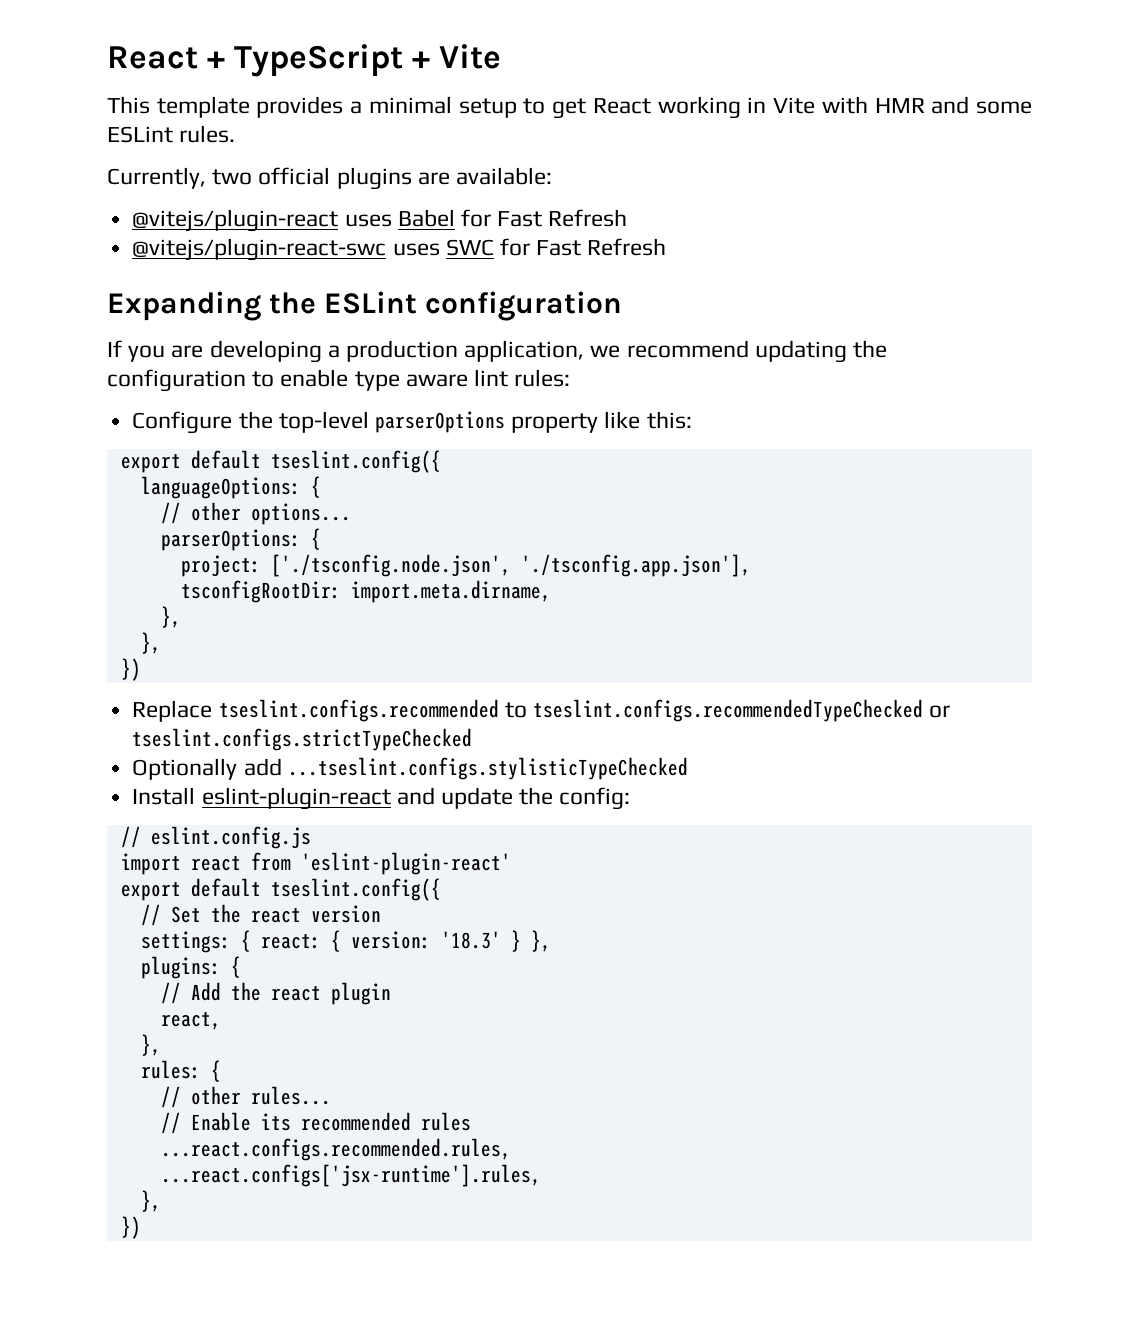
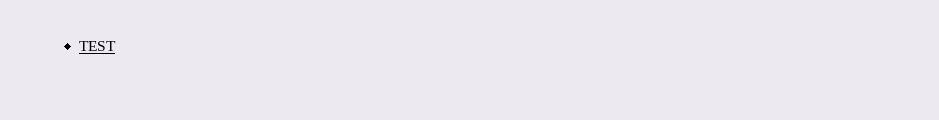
[107,44,502,77] [107,96,1032,119] [107,125,236,143] [107,167,553,190] [132,209,628,232] [132,238,667,261] [107,291,623,321] [107,340,888,363] [107,369,571,392] [132,411,692,434] [120,450,441,473] [140,476,321,499] [160,502,351,525] [160,528,321,551] [180,554,751,577] [180,580,551,603] [160,606,181,628] [140,632,161,654] [120,658,141,681] [132,699,951,722] [132,728,473,751] [132,757,688,780] [132,787,631,810] [120,826,311,849] [120,852,511,875] [120,878,441,901] [140,904,381,926] [140,930,551,953] [140,956,241,979] [160,982,391,1005] [160,1012,221,1030] [140,1034,161,1056] [140,1060,221,1082] [160,1086,331,1108] [160,1112,471,1134] [160,1138,511,1161] [160,1164,541,1187] [140,1190,161,1212] [120,1216,141,1239] React + TypeScript + Vite // This template provides a minimal setup to get React working in Vite with HMR and some ESLint rules. // Currently, two official plugins are available: // @vitejs/plugin-react uses Babel for Fast Refresh // @vitejs/plugin-react-swc uses SWC for Fast Refresh // Expanding the ESLint configuration // If you are developing a production application, we recommend updating the configuration to enable type aware lint rules: // Configure the top-level parserOptions property like this: // export default tseslint.config({ // languageOptions: { // // other options... // parserOptions: { // project: ['./tsconfig.node.json', './tsconfig.app.json'], // tsconfigRootDir: import.meta.dirname, // }, // }, // }) // Replace tseslint.configs.recommended to tseslint.configs.recommendedTypeChecked or tseslint.configs.strictTypeChecked // Optionally add ...tseslint.configs.stylisticTypeChecked // Install eslint-plugin-react and update the config: // // eslint.config.js // import react from 'eslint-plugin-react' // export default tseslint.config({ // // Set the react version // settings: { react: { version: '18.3' } }, // plugins: { // // Add the react plugin // react, // }, // rules: { // // other rules... // // Enable its recommended rules // ...react.configs.recommended.rules, // ...react.configs['jsx-runtime'].rules, // }, // }) -> [79,41,117,51] TEST

